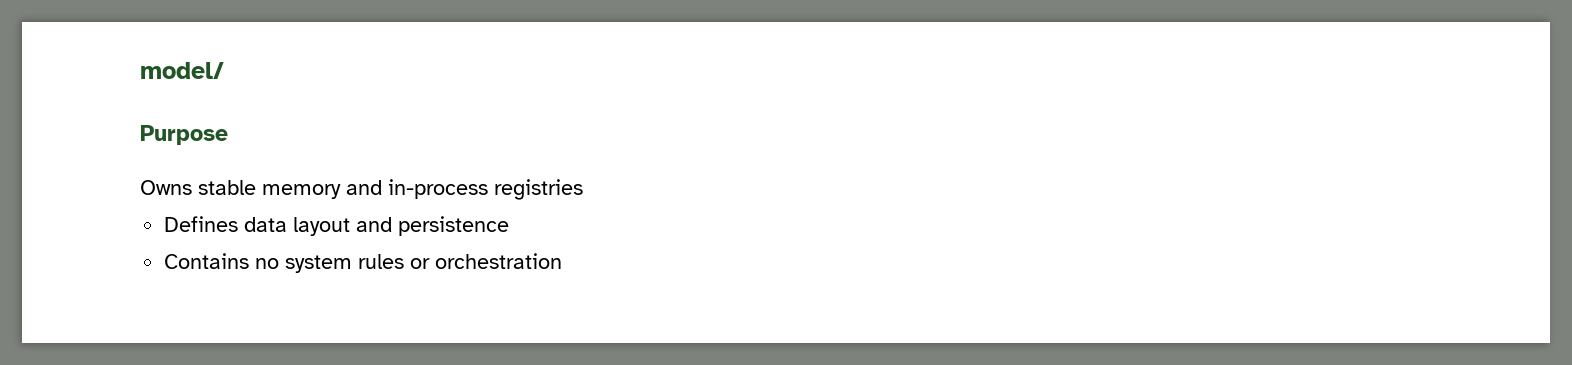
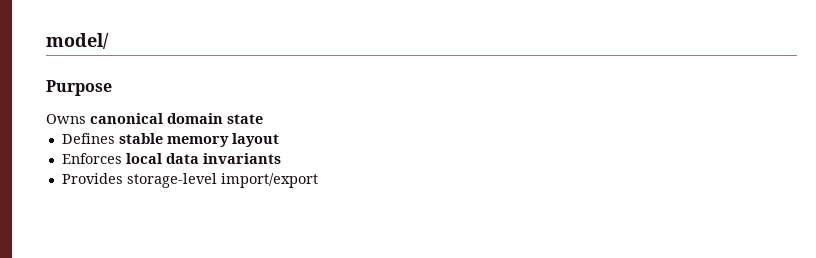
[198,179,583,200] [164,216,510,236] [164,253,563,273] stable memory and in-process registries // Defines data layout and persistence // Contains no system rules or orchestration -> [90,113,263,124] [61,133,279,147] [61,153,281,164] [61,173,318,188] canonical domain state // Defines stable memory layout // Enforces local data invariants // Provides storage-level import/export

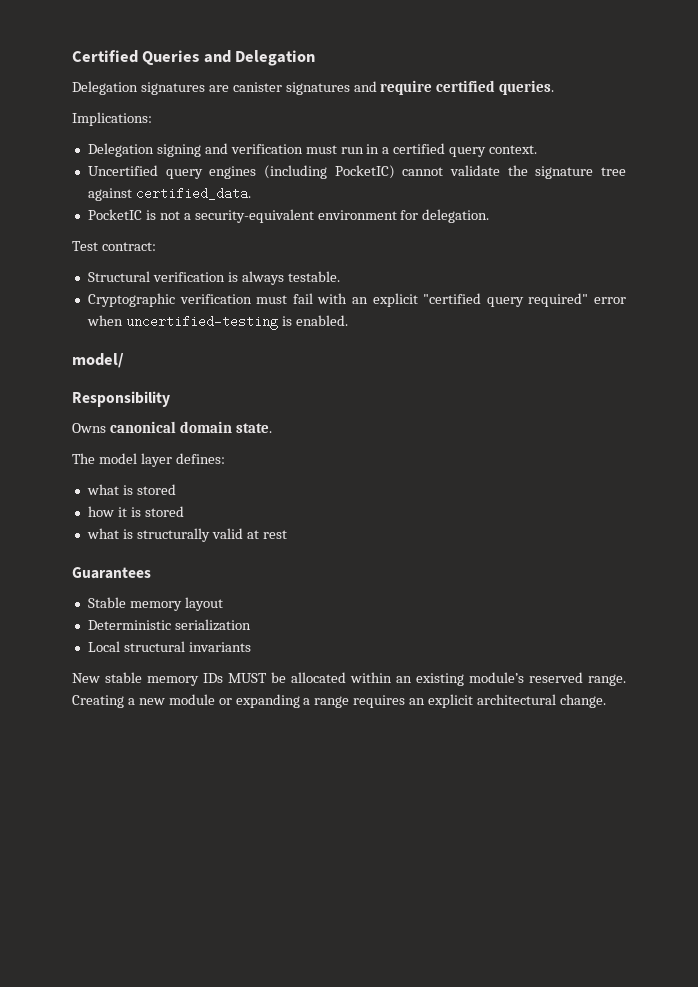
(46, 41) none -> [72,50,316,66] [72,80,555,95] [72,112,152,126] [87,143,538,157] [87,165,626,179] [87,187,251,201] [87,209,490,223] [72,241,156,251] [87,271,340,285] [87,293,627,307] [86,315,348,330] Certified Queries and Delegation // Delegation signatures are canister signatures and require certified queries. // Implications: // Delegation signing and verification must run in a certified query context. // Uncertified query engines (including PocketIC) cannot validate the signature tree against certified_data. // PocketIC is not a security-equivalent environment for delegation. // Test contract: // Structural verification is always testable. // Cryptographic verification must fail with an explicit "certified query required" error when uncertified-testing is enabled. //
[46,80,112,96] Purpose -> [72,391,170,407] Responsibility
[227,114,263,124] [61,133,279,147] [61,153,281,164] [61,173,318,188] state // Defines stable memory layout // Enforces local data invariants // Provides storage-level import/export -> [235,423,272,433] [72,453,225,467] [86,484,176,495] [87,506,184,517] [86,528,287,542] [72,567,151,579] [87,597,223,611] [87,619,251,631] [87,641,251,652] [72,672,626,686] [72,694,606,708] state. // The model layer defines: // what is stored // how it is stored // what is structurally valid at rest // Guarantees // Stable memory layout // Deterministic serialization // Local structural invariants // New stable memory IDs MUST be allocated within an existing module’s reserved range. Creating a new module or expanding a range requires an explicit architectural change.

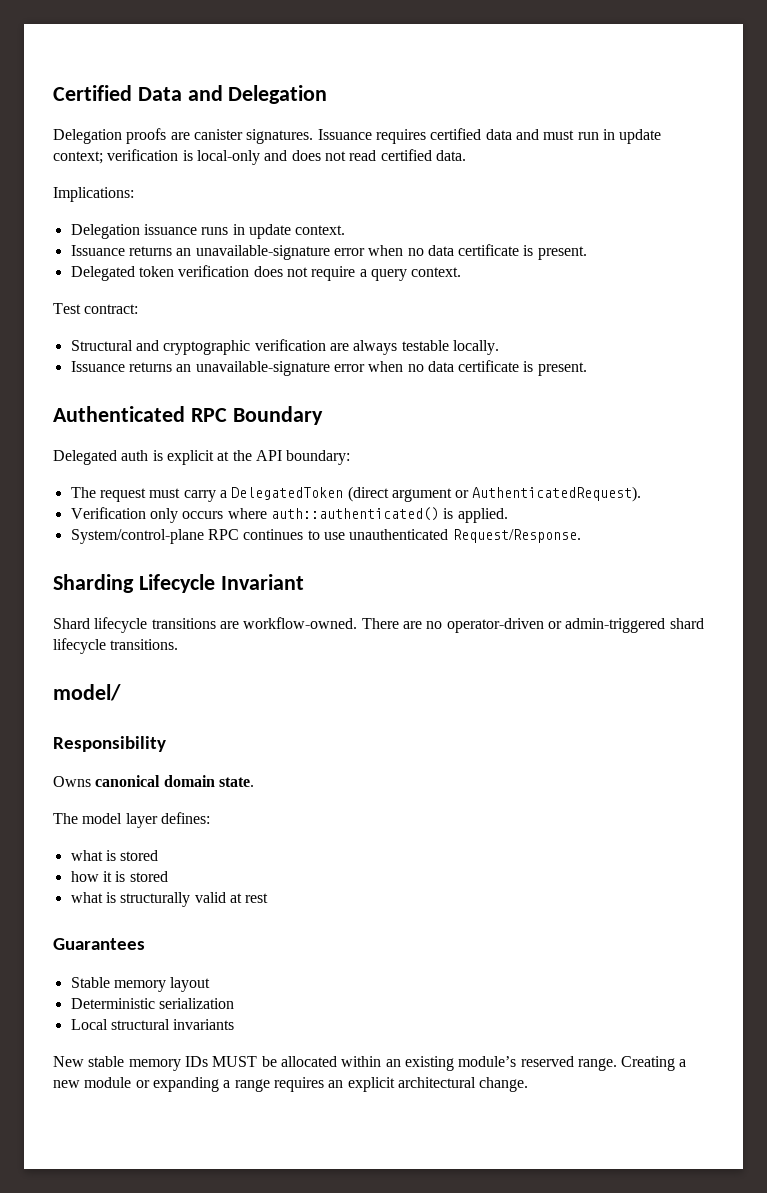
[142,50,200,65] Queries -> [137,87,182,101] Data
[140,82,205,95] signatures -> [126,128,167,144] proofs
[285,80,555,95] [72,112,152,126] [87,143,538,157] [87,165,626,179] [87,187,251,201] [87,209,490,223] [72,241,156,251] [87,271,340,285] [87,293,627,307] [86,315,348,330] signatures and require certified queries. // Implications: // Delegation signing and verification must run in a certified query context. // Uncertified query engines (including PocketIC) cannot validate the signature tree against certified_data. // PocketIC is not a security-equivalent environment for delegation. // Test contract: // Structural verification is always testable. // Cryptographic verification must fail with an explicit "certified query required" error when uncertified-testing is enabled. -> [246,128,662,144] [53,149,466,165] [53,187,134,202] [70,224,346,239] [70,244,587,260] [70,265,462,281] [53,303,139,314] [70,339,499,355] [70,360,587,376] [53,406,323,425] [53,450,351,465] [70,486,642,502] [70,507,508,523] [70,529,581,544] [53,574,304,593] [53,617,704,633] [53,638,179,654] signatures. Issuance requires certified data and must run in update context; verification is local-only and does not read certified data. // Implications: // Delegation issuance runs in update context. // Issuance returns an unavailable-signature error when no data certificate is present. // Delegated token verification does not require a query context. // Test contract: // Structural and cryptographic verification are always testable locally. // Issuance returns an unavailable-signature error when no data certificate is present. // Authenticated RPC Boundary // Delegated auth is explicit at the API boundary: // The request must carry a DelegatedToken (direct argument or AuthenticatedRequest). // Verification only occurs where auth::authenticated() is applied. // System/control-plane RPC continues to use unauthenticated Request/Response. // Sharding Lifecycle Invariant // Shard lifecycle transitions are workflow-owned. There are no operator-driven or admin-triggered shard lifecycle transitions.

